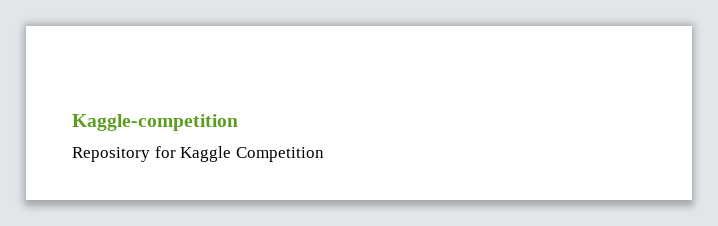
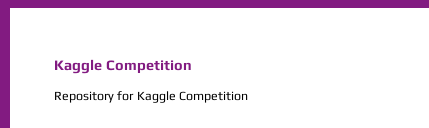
[72,114,238,131] Kaggle-competition -> [54,59,192,74] Kaggle Competition

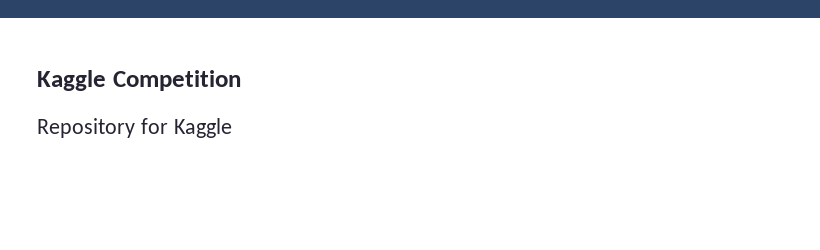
[179,91,249,103] Competition -> (232, 128) none

